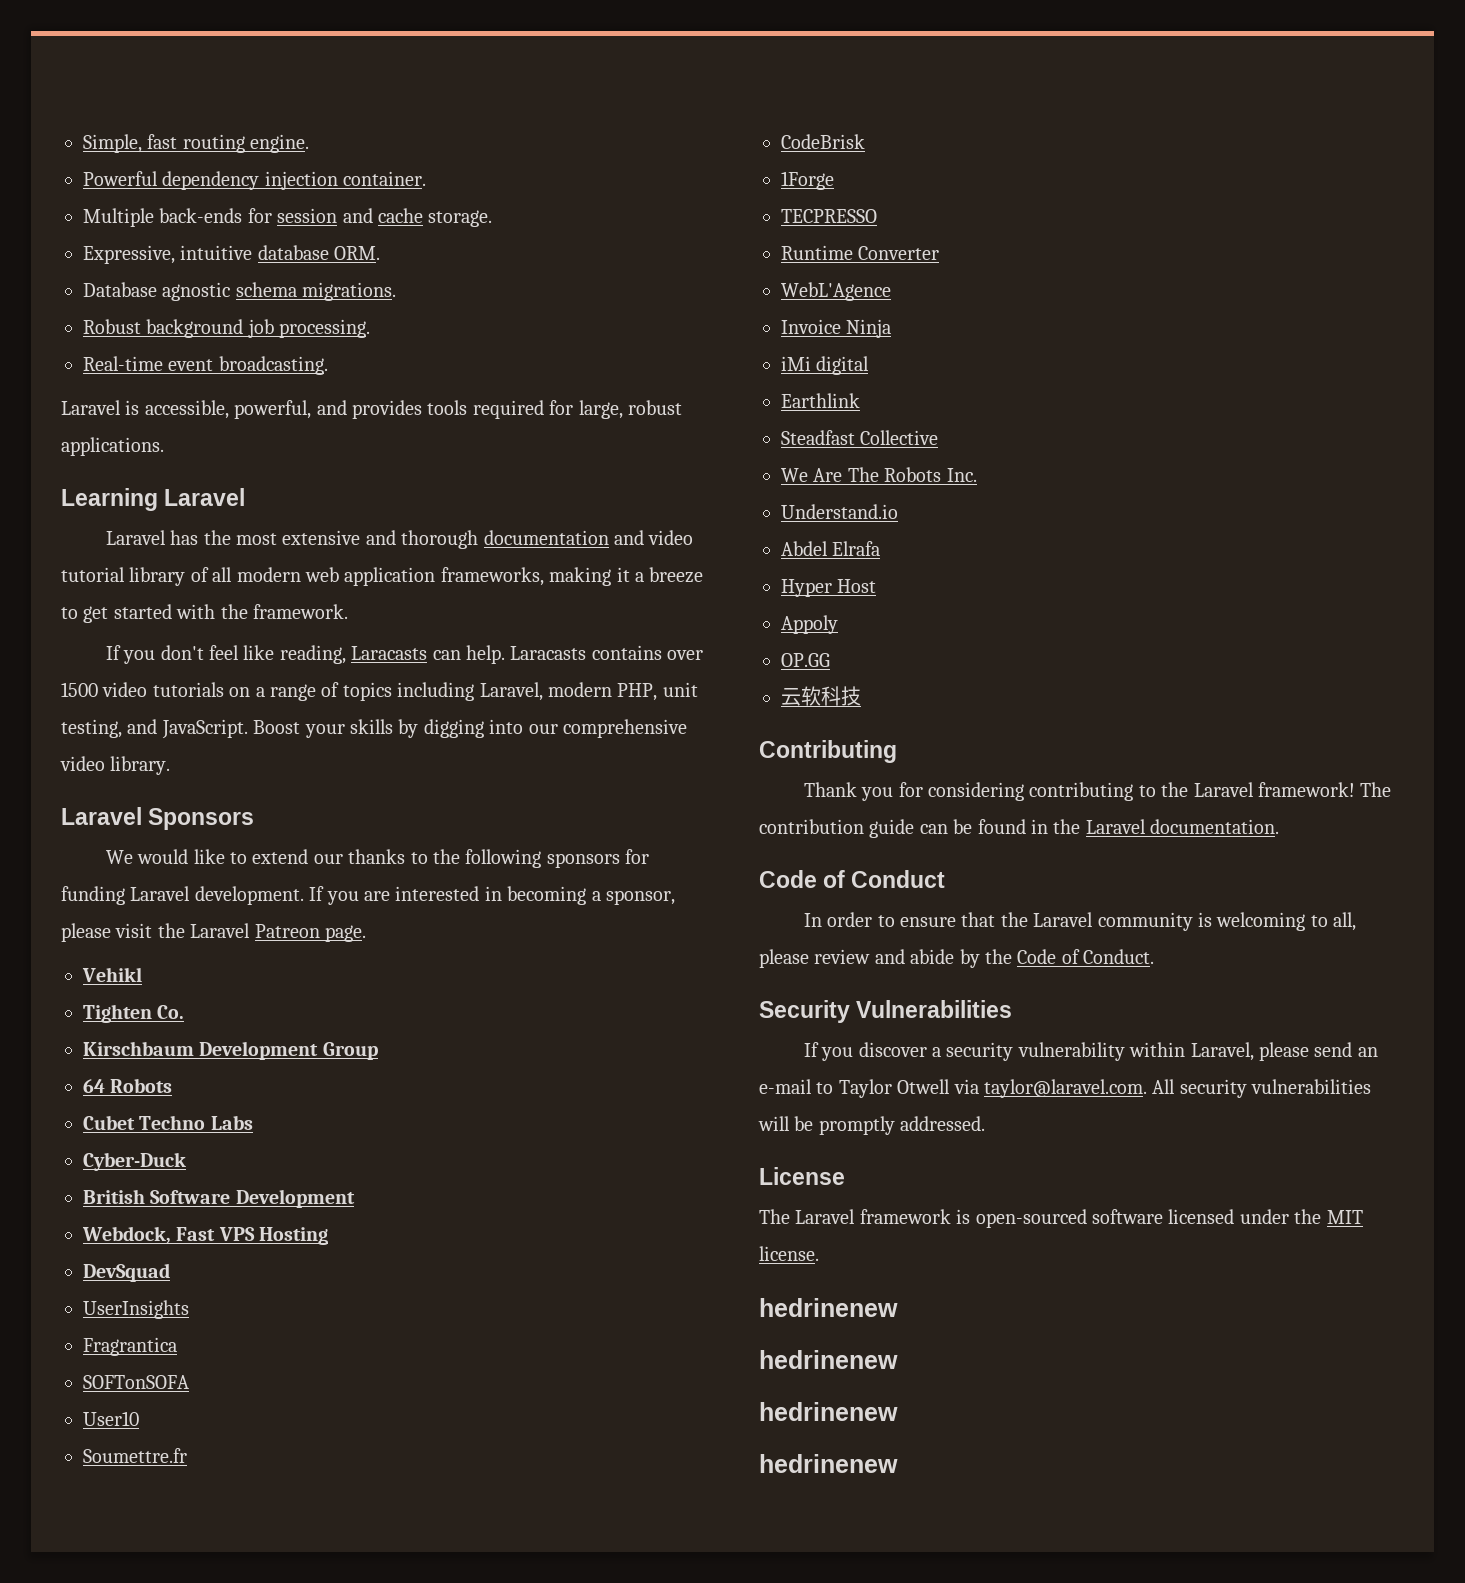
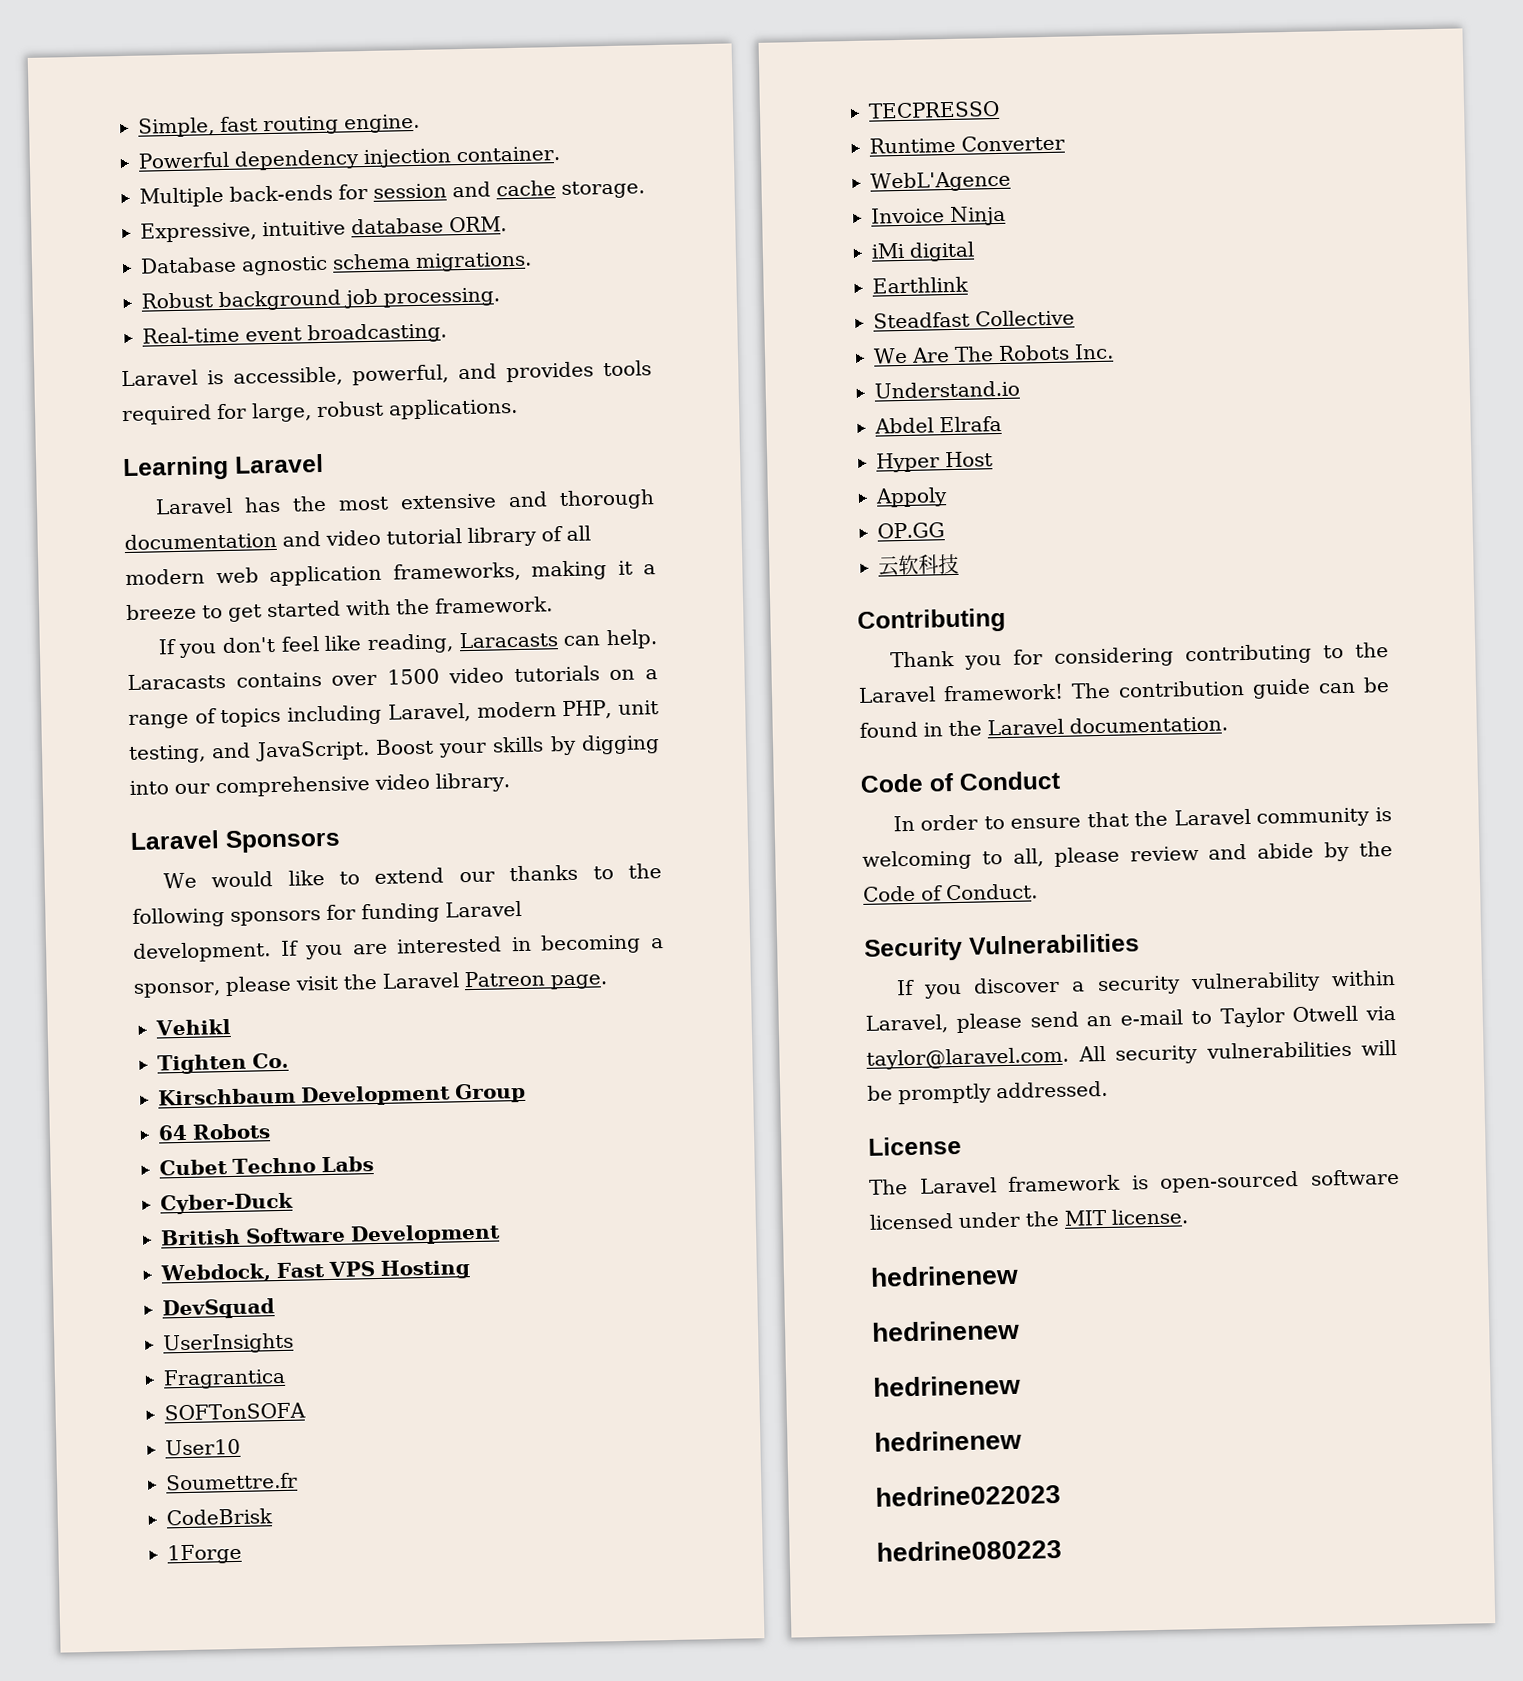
(898, 1463) none -> [875,1483,1061,1507] [876,1538,1062,1562] // hedrine022023 // hedrine080223

